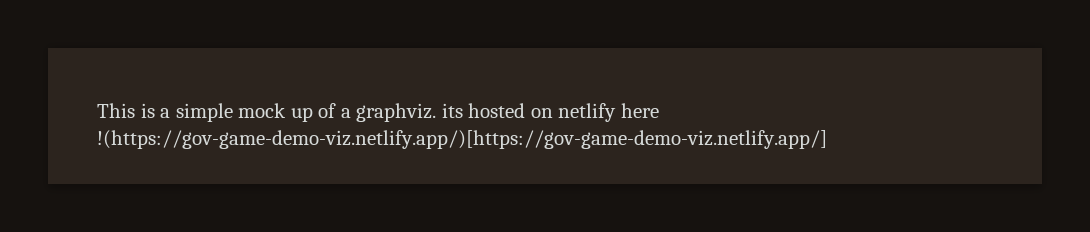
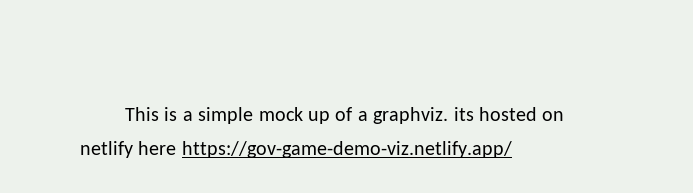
[97,130,827,149] !(https://gov-game-demo-viz.netlify.app/)[https://gov-game-demo-viz.netlify.app/] -> [181,141,512,158] https://gov-game-demo-viz.netlify.app/

